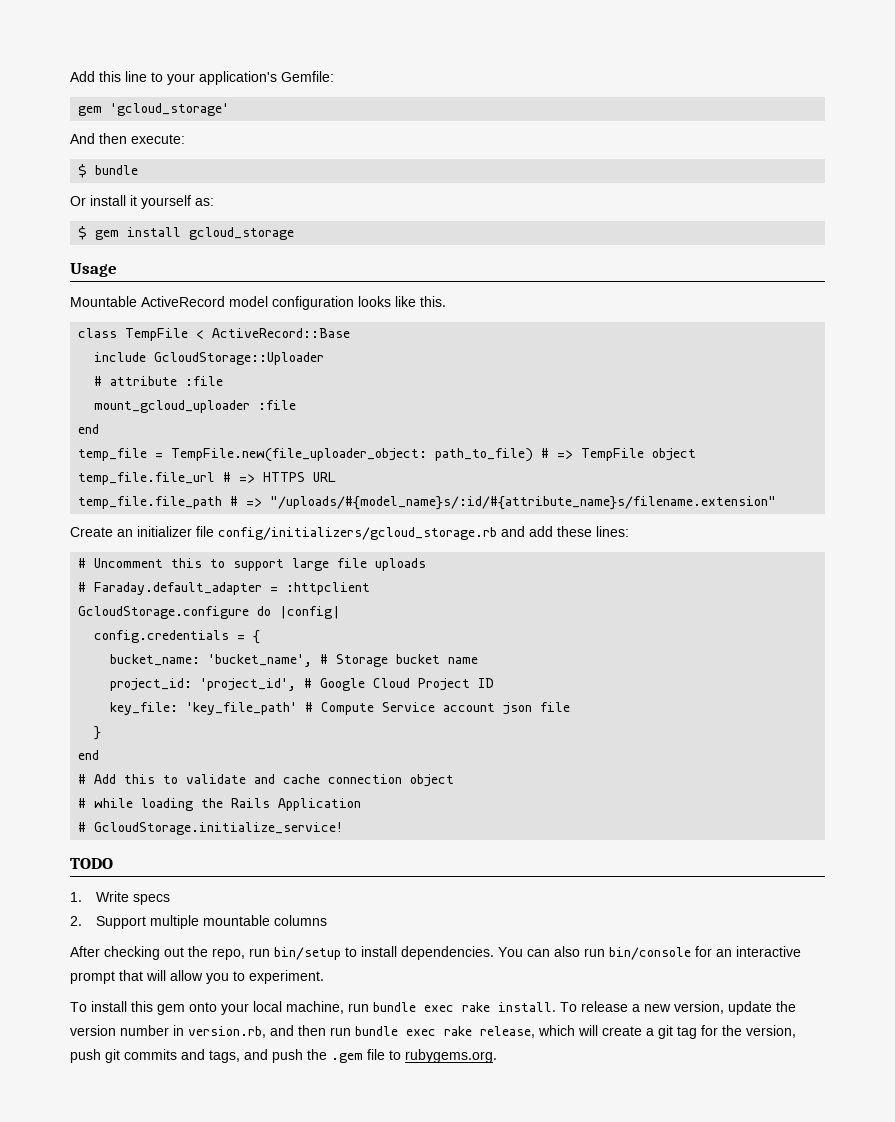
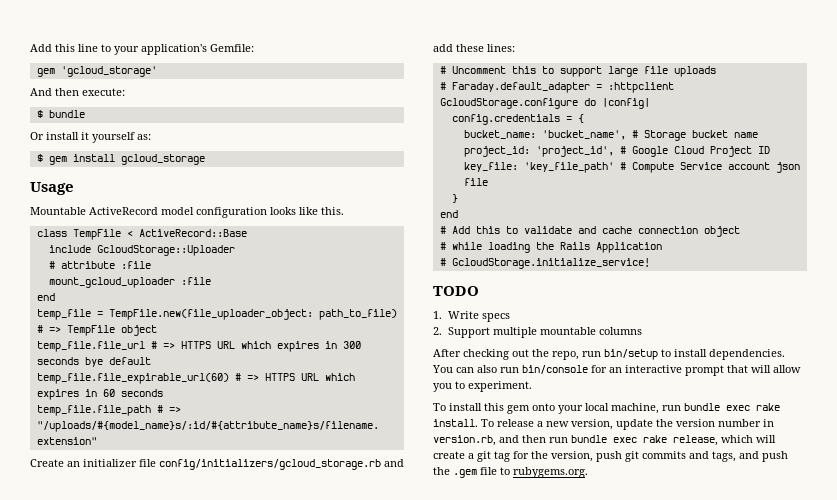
(337, 477) none -> [240,341,361,352] [36,357,151,367] [36,373,355,384] [36,389,163,400] which expires in 300 seconds bye default // temp_file.file_expirable_url(60) # => HTTPS URL which expires in 60 seconds

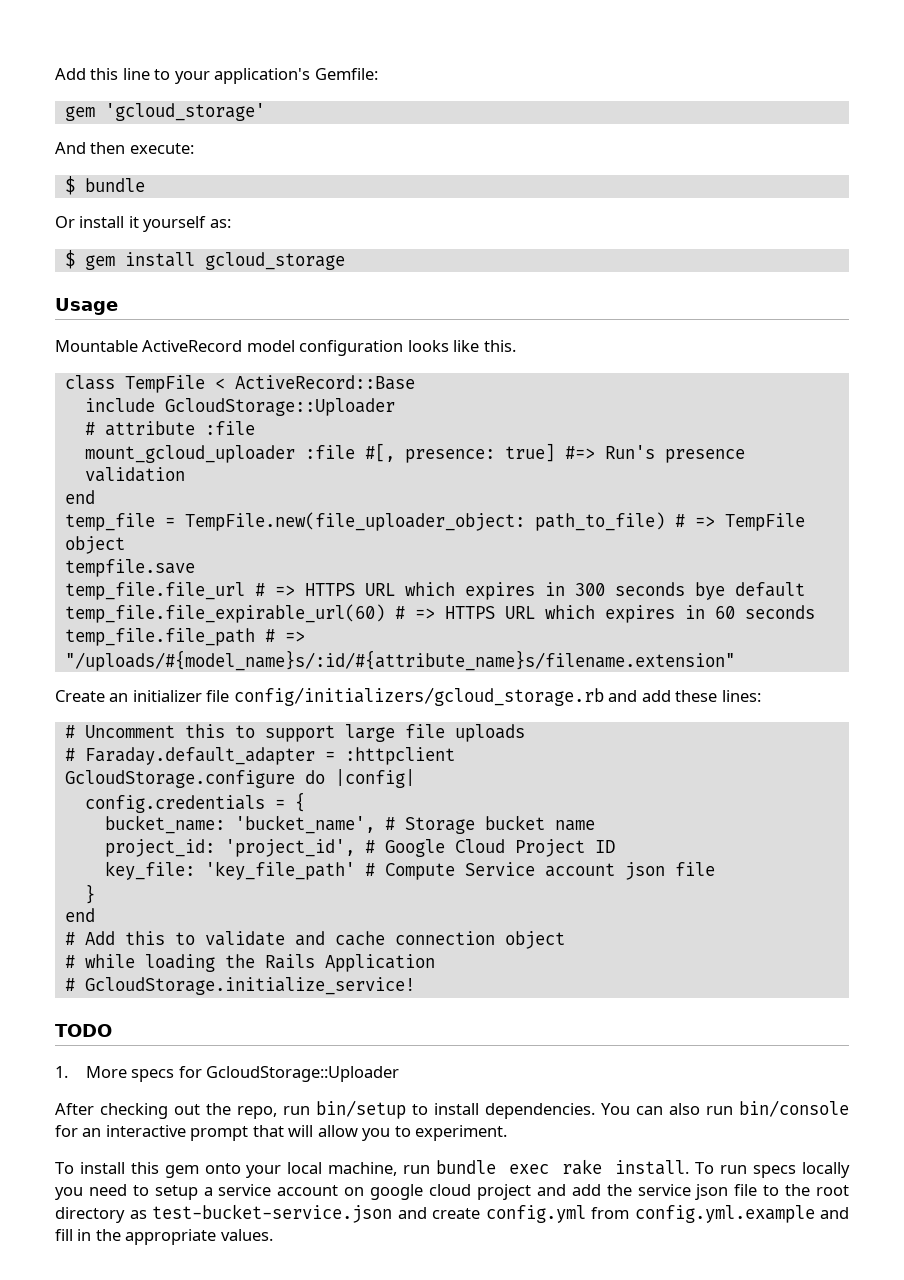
(211, 281) none -> [364,443,745,463] [84,467,185,482] #[, presence: true] #=> Run's presence validation
(157, 330) none -> [64,559,195,577] // tempfile.save
[447,311,510,322] [433,327,642,338] Write specs // 2. Support multiple mountable columns -> [85,1066,400,1082] More specs for GcloudStorage::Uploader
[497,419,774,430] [433,435,776,446] [433,451,788,462] [433,467,588,478] release a new version, update the version number in version.rb, and then run bundle exec rake release, which will create a git tag for the version, push git commits and tags, and push the .gem file to rubygems.org. -> [720,1162,851,1178] [55,1184,850,1200] [55,1204,849,1223] [55,1229,273,1245] run specs locally you need to setup a service account on google cloud project and add the service json file to the root directory as test-bucket-service.json and create config.yml from config.yml.example and fill in the appropriate values.

